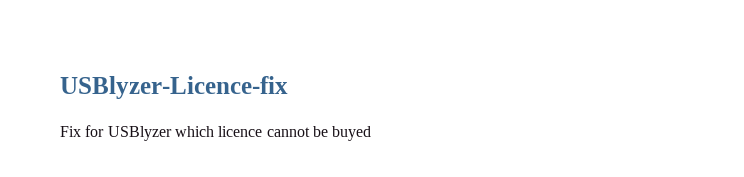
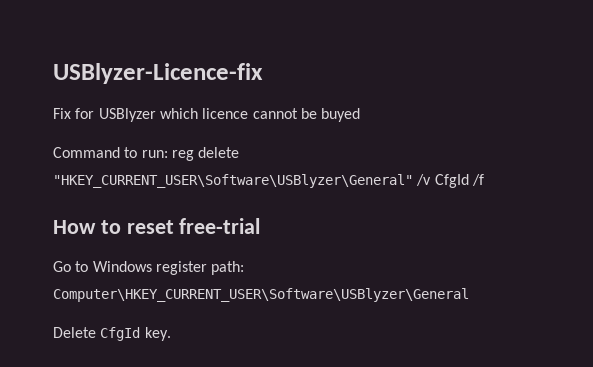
(372, 133) none -> [53,147,240,161] [53,174,484,188] [53,218,261,234] [53,261,245,275] [53,288,469,302] [53,327,171,341] // Command to run: reg delete "HKEY_CURRENT_USER\Software\USBlyzer\General" /v CfgId /f // How to reset free-trial // Go to Windows register path: Computer\HKEY_CURRENT_USER\Software\USBlyzer\General // Delete CfgId key.

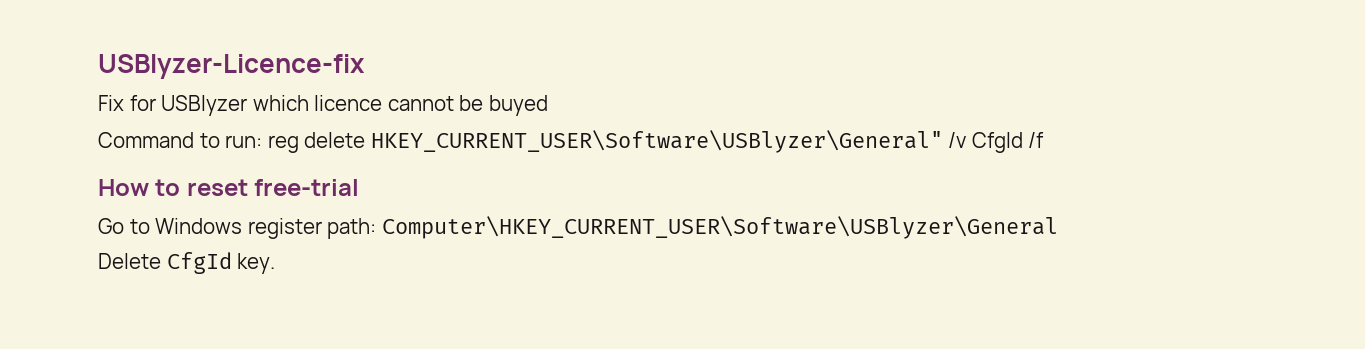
[53,174,413,188] "HKEY_CURRENT_USER\Software\USBlyzer\General" -> [370,130,943,153] HKEY_CURRENT_USER\Software\USBlyzer\General"

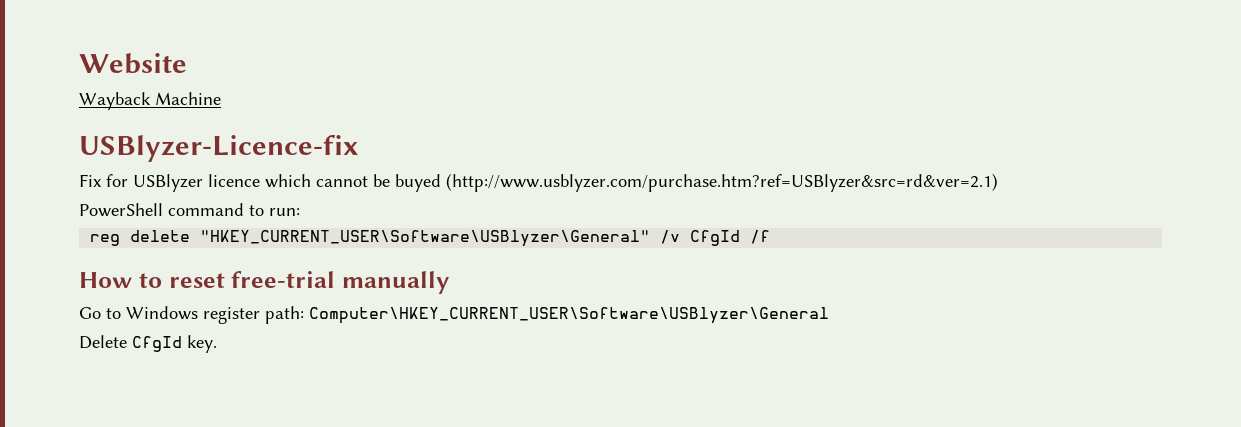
(98, 66) none -> [79,53,187,74] [79,92,221,110] Website // Wayback Machine //
[252,95,383,111] which licence -> [208,174,311,188] licence which
[98,132,194,148] // Command -> [446,173,998,192] [79,203,244,217] (http://www.usblyzer.com/purchase.htm?ref=USBlyzer&src=rd&ver=2.1) // PowerShell command
(263, 141) none -> (300, 212) //
[370,130,943,153] HKEY_CURRENT_USER\Software\USBlyzer\General" -> [200,230,651,247] "HKEY_CURRENT_USER\Software\USBlyzer\General"
(360, 187) none -> [342,271,449,294] manually

